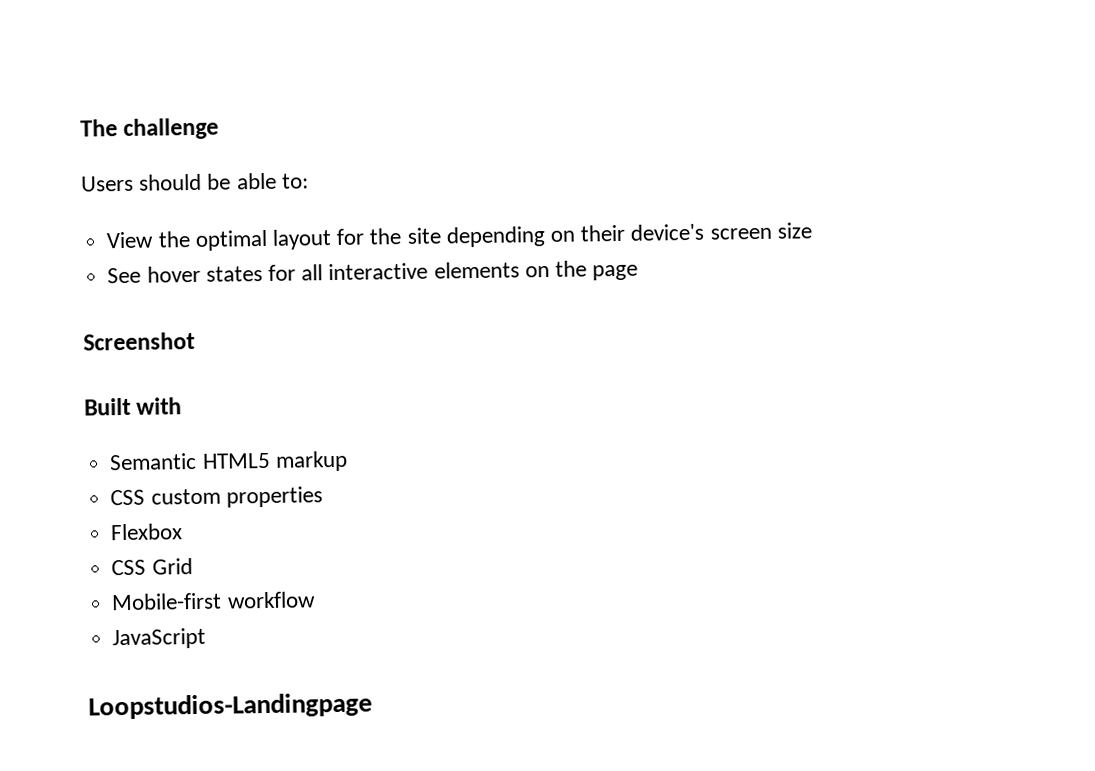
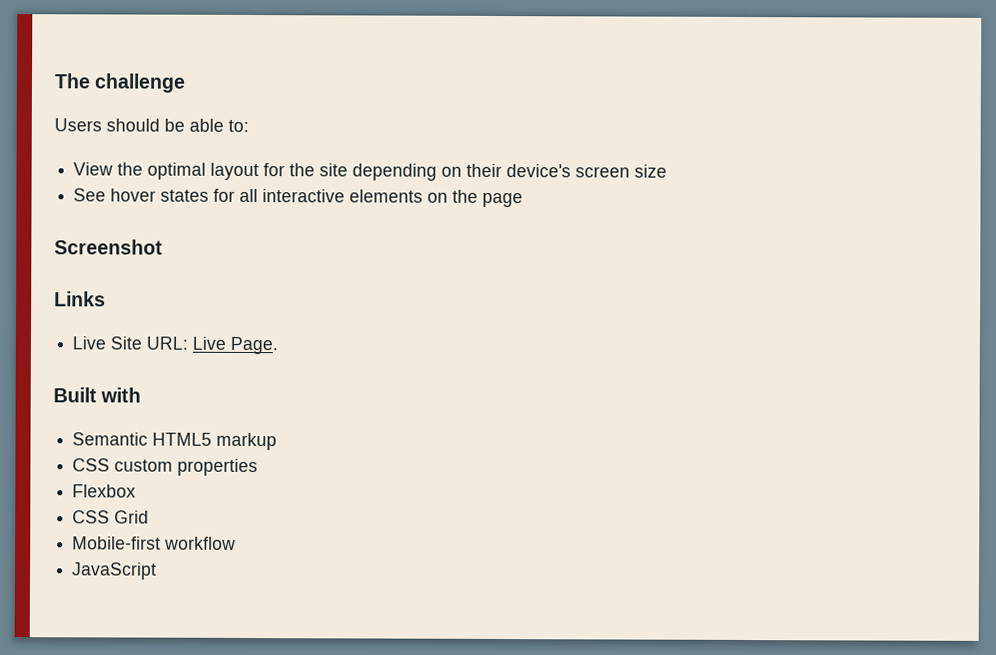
(195, 341) none -> [54,291,106,307] [72,336,279,355] // Links // Live Site URL: Live Page.
[88,692,373,720] // Loopstudios-Landingpage -> (158, 571) none

